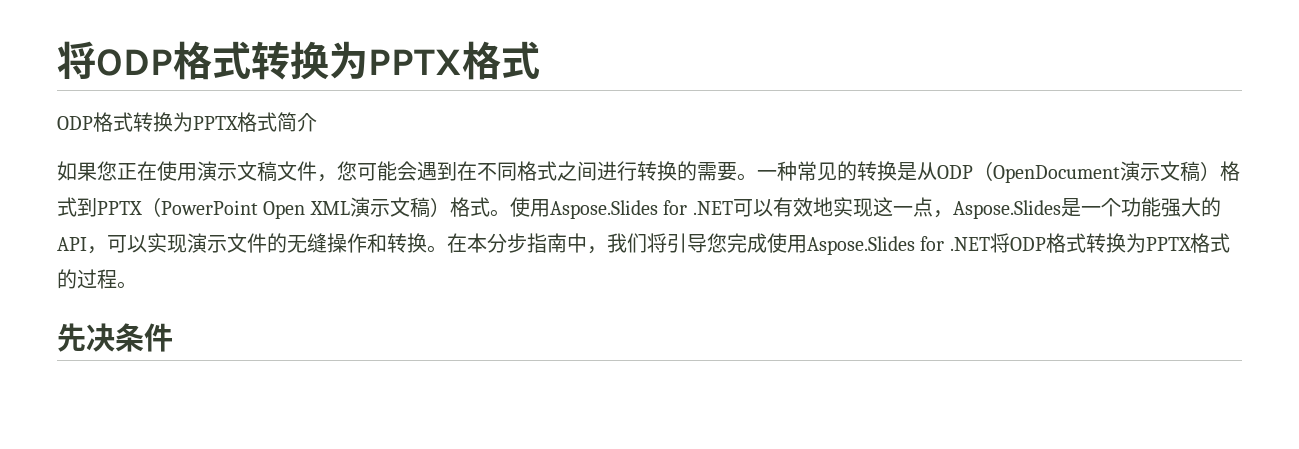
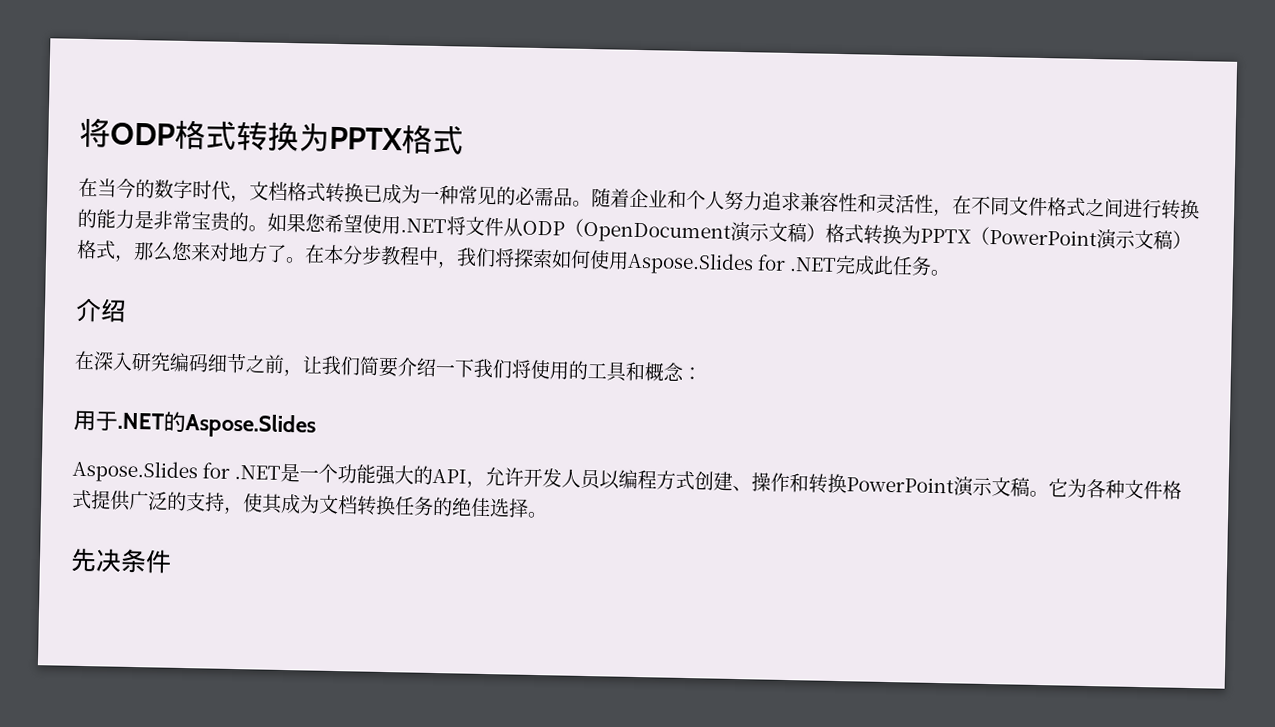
[57,112,317,132] [57,161,517,182] ODP格式转换为PPTX格式简介 // 如果您正在使用演示文稿文件，您可能会遇到在不同 -> [78,177,1048,217] 在当今的数字时代，文档格式转换已成为一种常见的必需品。随着企业和个人努力追求兼容性和灵活性，在不同文件
[697,161,917,181] 需要。一种常见的转换是 -> [96,209,504,237] 能力是非常宝贵的。如果您希望使用.NET将文件
[77,198,97,217] 到 -> [863,224,921,245] 转换为
[263,197,1061,219] Open XML演示文稿）格式。使用Aspose.Slides for .NET可以有效地实现这一点，Aspose.Slides -> [1096,229,1192,250] [76,239,951,277] [75,297,127,323] [74,350,702,382] [73,410,316,439] [72,459,282,484] 演示文稿）格式，那么您来对地方了。在本分步教程中，我们将探索如何使用Aspose.Slides for .NET完成此任务。 // 介绍 // 在深入研究编码细节之前，让我们简要介绍一下我们将使用的工具和概念： // 用于.NET的Aspose.Slides // Aspose.Slides for .NET
[107,233,1230,255] [57,269,117,289] 可以实现演示文件的无缝操作和转换。在本分步指南中，我们将引导您完成使用Aspose.Slides for .NET将ODP格式转换为PPTX格式的过程 -> [485,467,1183,500] [71,489,529,518] 允许开发人员以编程方式创建、操作和转换PowerPoint演示文稿。它为各种文件格式提供广泛的支持，使其成为文档转换任务的绝佳选择

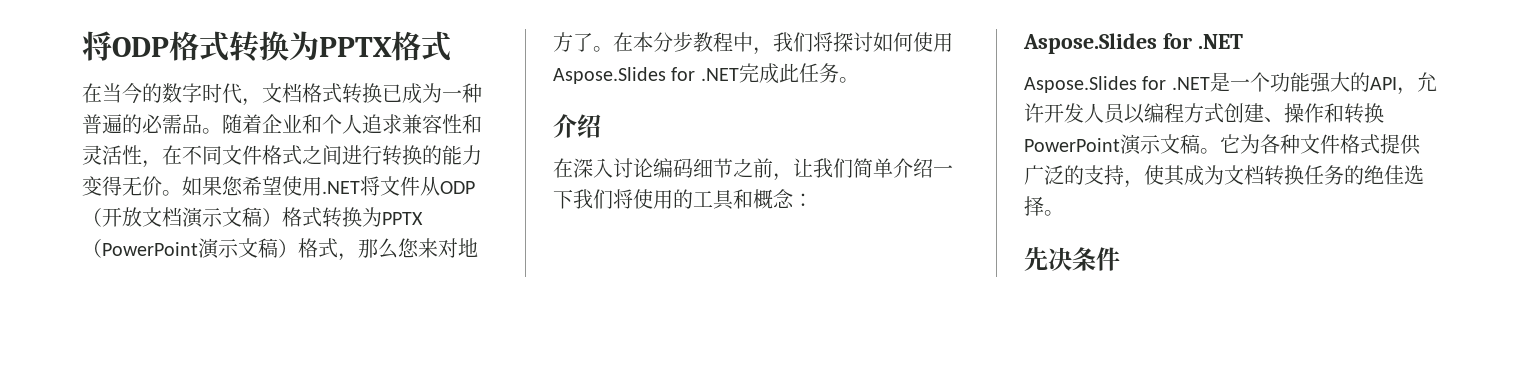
[458,185,497,206] 常见 -> [82,114,122,134] 普遍
[724,190,763,211] 努力 -> (362, 124) none
[134,209,249,232] 是非常宝贵的 -> [82,176,162,196] 变得无价
[583,221,731,244] OpenDocument -> [102,207,182,227] 开放文档
[532,248,553,269] 索 -> [853,32,873,52] 讨
[131,351,171,372] 研究 -> [613,158,653,178] 讨论
[378,356,399,378] 要 -> [873,158,893,178] 单
[73,410,316,439] 用于.NET的Aspose.Slides -> [1023,33,1243,54] Aspose.Slides for .NET

